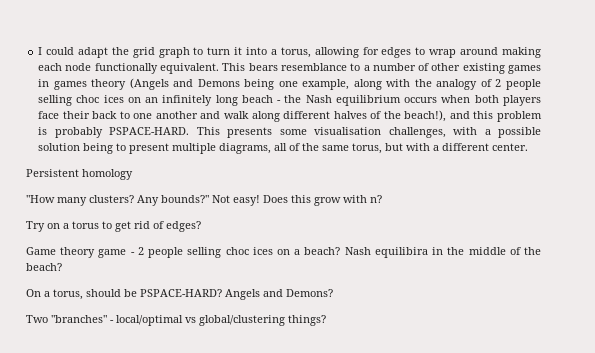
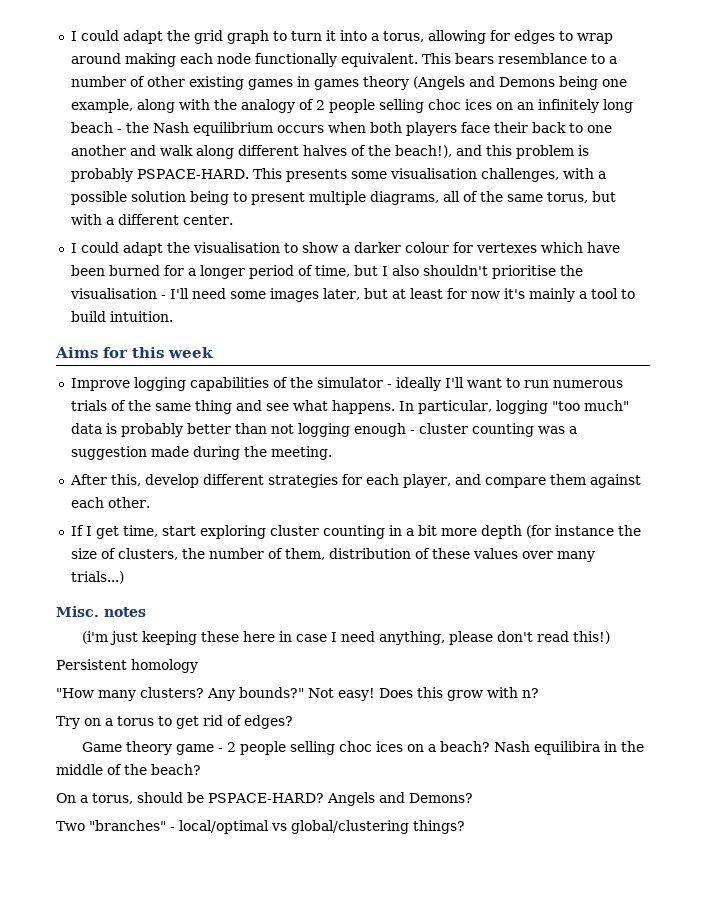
(529, 147) none -> [70,242,620,256] [70,265,583,279] [69,288,635,302] [70,311,173,322] [55,347,213,358] [70,377,623,391] [70,400,629,414] [70,423,577,437] [70,446,332,460] [69,474,641,488] [70,497,150,508] [70,525,641,539] [70,548,595,562] [70,571,124,584] [56,606,146,617] [82,631,611,645] // I could adapt the visualisation to show a darker colour for vertexes which have been burned for a longer period of time, but I also shouldn't prioritise the visualisation - I'll need some images later, but at least for now it's mainly a tool to build intuition. // Aims for this week // Improve logging capabilities of the simulator - ideally I'll want to run numerous trials of the same thing and see what happens. In particular, logging "too much" data is probably better than not logging enough - cluster counting was a suggestion made during the meeting. // After this, develop different strategies for each player, and compare them against each other. // If I get time, start exploring cluster counting in a bit more depth (for instance the size of clusters, the number of them, distribution of these values over many trials...) // Misc. notes // (i'm just keeping these here in case I need anything, please don't read this!)

